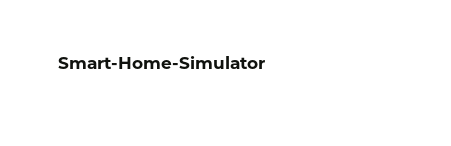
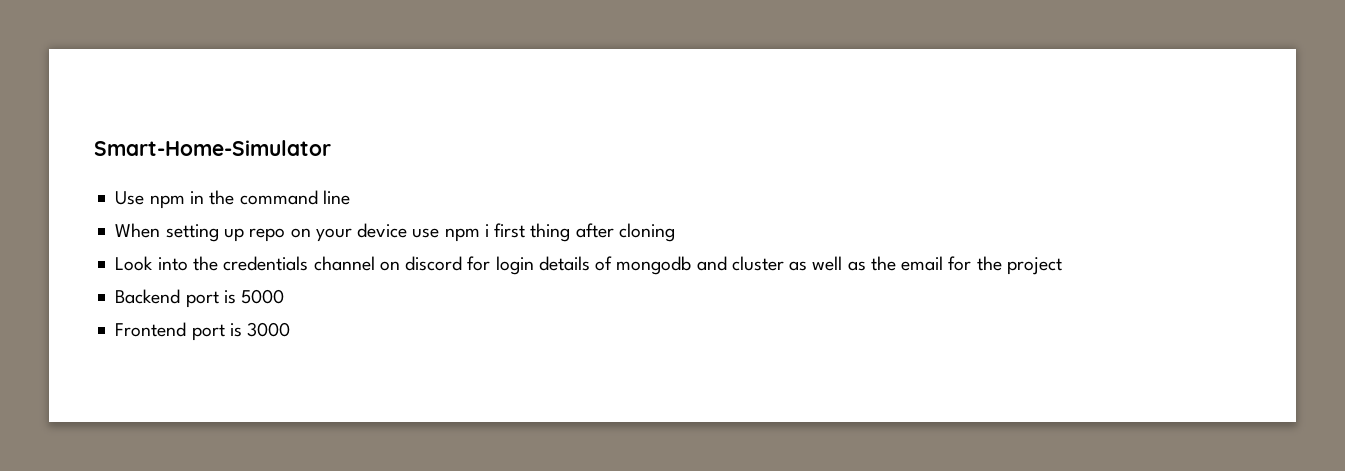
(265, 62) none -> [115,190,350,209] [115,223,675,242] [115,256,1063,275] [115,289,285,308] [115,322,291,341] // Use npm in the command line // When setting up repo on your device use npm i first thing after cloning // Look into the credentials channel on discord for login details of mongodb and cluster as well as the email for the project // Backend port is 5000 // Frontend port is 3000

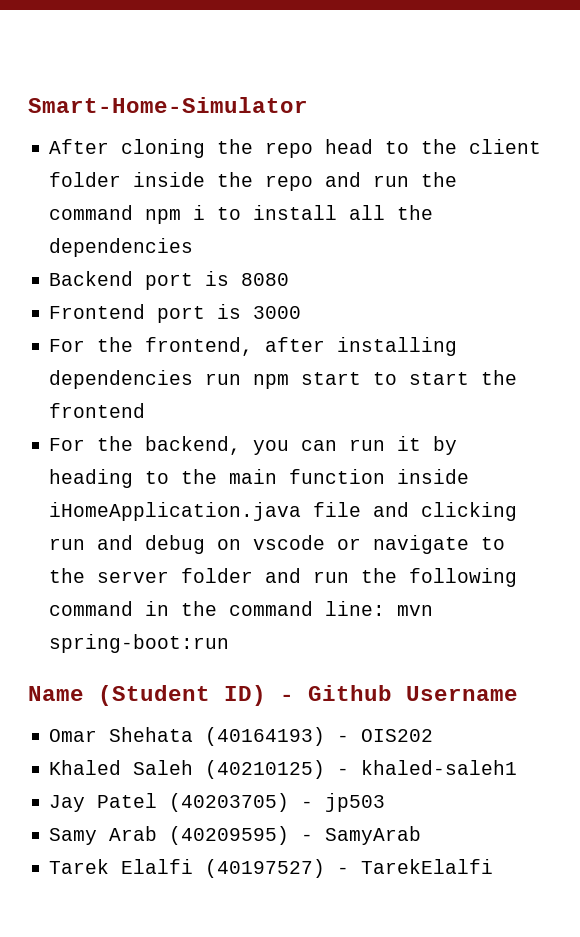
[115,190,350,209] [115,223,675,242] [115,256,1063,275] Use npm in the command line // When setting up repo on your device use npm i first thing after cloning // Look into the credentials channel on discord for login details of mongodb and cluster as well as the email for the project -> [49,139,542,158] [49,172,458,191] [49,205,434,224] [49,238,194,257] After cloning the repo head to the client folder inside the repo and run the command npm i to install all the dependencies
[241,289,285,304] 5000 -> [241,273,290,286] 8080
(291, 329) none -> [49,337,458,356] [49,370,518,389] [49,403,146,418] [49,436,458,455] [49,469,470,488] [49,502,518,521] [49,535,506,554] [49,568,518,587] [49,601,434,616] [49,634,230,653] [28,685,518,706] [49,727,434,746] [49,760,518,779] [49,793,386,812] [49,826,422,845] [49,859,494,878] // For the frontend, after installing dependencies run npm start to start the frontend // For the backend, you can run it by heading to the main function inside iHomeApplication.java file and clicking run and debug on vscode or navigate to the server folder and run the following command in the command line: mvn spring-boot:run // Name (Student ID) - Github Username // Omar Shehata (40164193) - OIS202 // Khaled Saleh (40210125) - khaled-saleh1 // Jay Patel (40203705) - jp503 // Samy Arab (40209595) - SamyArab // Tarek Elalfi (40197527) - TarekElalfi

